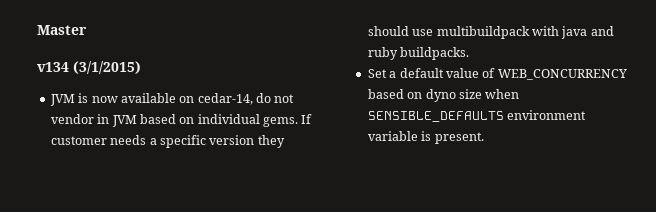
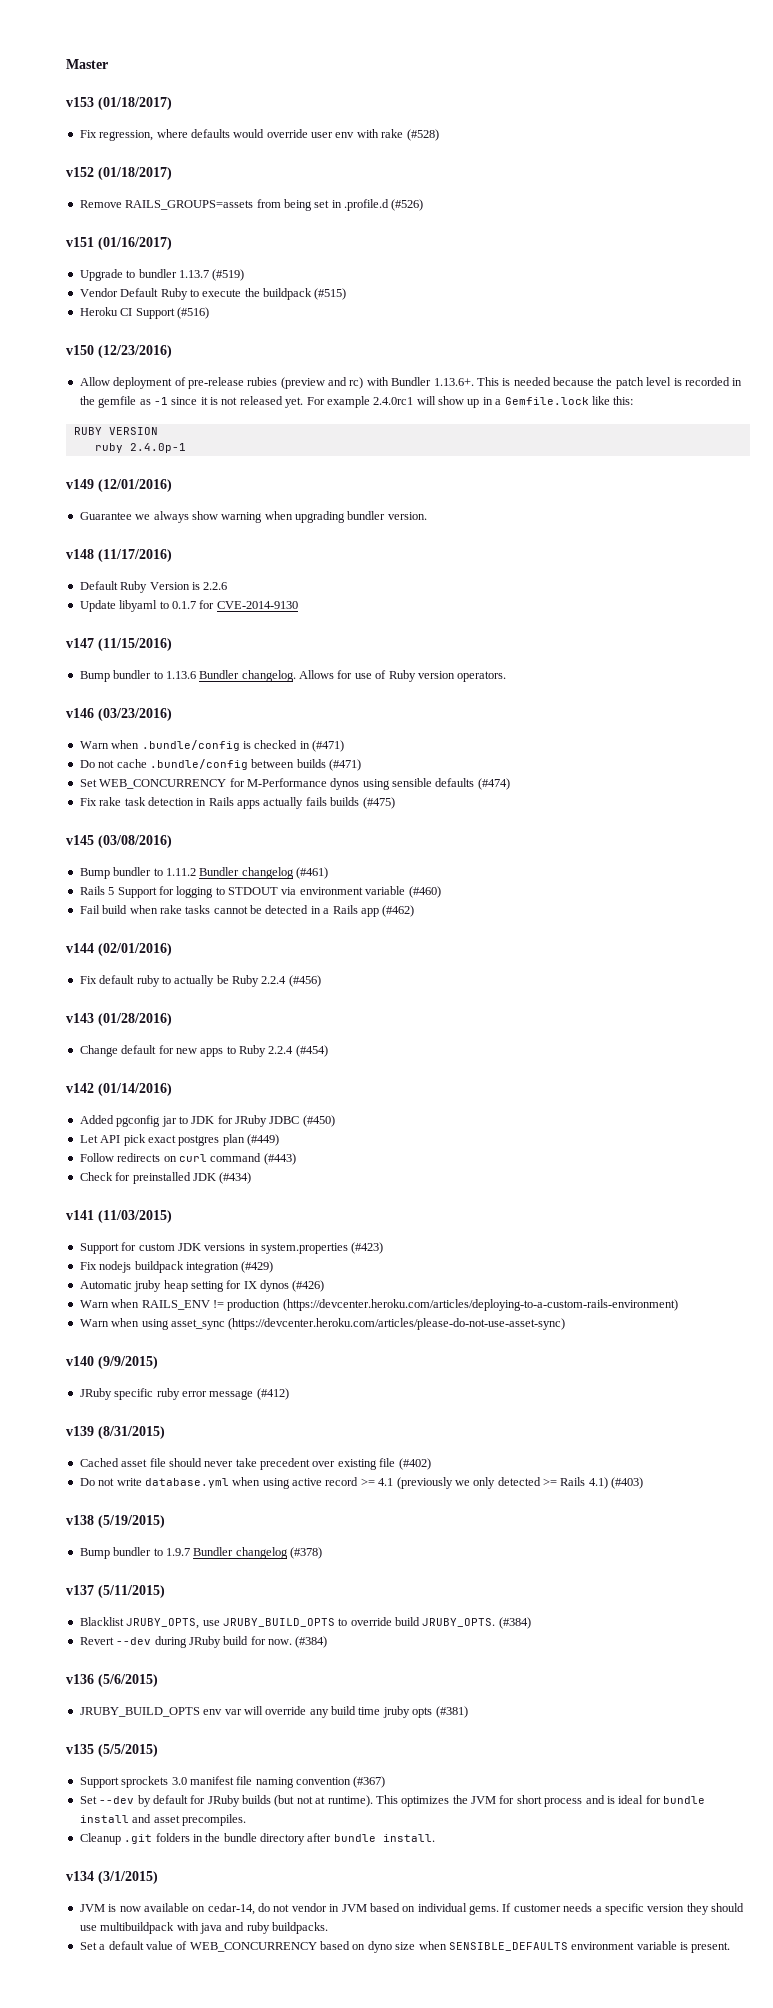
(87, 30) none -> [66,97,172,110] [79,129,439,141] [66,167,172,180] [79,199,424,211] [66,237,172,250] [79,269,245,281] [79,288,347,300] [79,307,209,319] [66,345,172,358] [79,377,743,389] [79,396,634,408] [73,427,158,435] [94,443,186,453] [66,479,172,492] [79,511,427,523] [66,549,172,562] [79,581,228,593] [79,600,298,612] [66,638,172,651] [79,670,507,682] [66,708,172,721] [79,740,344,752] [79,759,361,771] [79,778,510,790] [79,797,395,809] [66,835,172,848] [79,867,328,879] [79,886,441,898] [79,905,415,917] [66,943,172,956] [79,975,321,987] [66,1013,172,1026] [79,1045,328,1057] [66,1083,172,1096] [79,1115,335,1127] [79,1134,279,1146] [79,1153,296,1165] [79,1172,252,1184] [66,1210,172,1223] [79,1242,384,1254] [79,1261,274,1273] [79,1280,325,1292] [79,1299,678,1311] [79,1318,566,1330] [66,1356,158,1369] [79,1388,289,1400] [66,1426,165,1439] [79,1458,431,1470] [79,1477,644,1489] [66,1515,165,1528] [79,1547,322,1559] [66,1585,165,1598] [79,1617,531,1629] [79,1636,328,1648] [66,1674,158,1687] [79,1706,468,1718] [66,1744,158,1757] [79,1776,386,1788] [79,1795,705,1807] [79,1814,246,1826] [79,1833,435,1845] // v153 (01/18/2017) // Fix regression, where defaults would override user env with rake (#528) // v152 (01/18/2017) // Remove RAILS_GROUPS=assets from being set in .profile.d (#526) // v151 (01/16/2017) // Upgrade to bundler 1.13.7 (#519) // Vendor Default Ruby to execute the buildpack (#515) // Heroku CI Support (#516) // v150 (12/23/2016) // Allow deployment of pre-release rubies (preview and rc) with Bundler 1.13.6+. This is needed because the patch level is recorded in the gemfile as -1 since it is not released yet. For example 2.4.0rc1 will show up in a Gemfile.lock like this: // RUBY VERSION // ruby 2.4.0p-1 // v149 (12/01/2016) // Guarantee we always show warning when upgrading bundler version. // v148 (11/17/2016) // Default Ruby Version is 2.2.6 // Update libyaml to 0.1.7 for CVE-2014-9130 // v147 (11/15/2016) // Bump bundler to 1.13.6 Bundler changelog. Allows for use of Ruby version operators. // v146 (03/23/2016) // Warn when .bundle/config is checked in (#471) // Do not cache .bundle/config between builds (#471) // Set WEB_CONCURRENCY for M-Performance dynos using sensible defaults (#474) // Fix rake task detection in Rails apps actually fails builds (#475) // v145 (03/08/2016) // Bump bundler to 1.11.2 Bundler changelog (#461) // Rails 5 Support for logging to STDOUT via environment variable (#460) // Fail build when rake tasks cannot be detected in a Rails app (#462) // v144 (02/01/2016) // Fix default ruby to actually be Ruby 2.2.4 (#456) // v143 (01/28/2016) // Change default for new apps to Ruby 2.2.4 (#454) // v142 (01/14/2016) // Added pgconfig jar to JDK for JRuby JDBC (#450) // Let API pick exact postgres plan (#449) // Follow redirects on curl command (#443) // Check for preinstalled JDK (#434) // v141 (11/03/2015) // Support for custom JDK versions in system.properties (#423) // Fix nodejs buildpack integration (#429) // Automatic jruby heap setting for IX dynos (#426) // Warn when RAILS_ENV != production (https://devcenter.heroku.com/articles/deploying-to-a-custom-rails-environment) // Warn when using asset_sync (https://devcenter.heroku.com/articles/please-do-not-use-asset-sync) // v140 (9/9/2015) // JRuby specific ruby error message (#412) // v139 (8/31/2015) // Cached asset file should never take precedent over existing file (#402) // Do not write database.yml when using active record >= 4.1 (previously we only detected >= Rails 4.1) (#403) // v138 (5/19/2015) // Bump bundler to 1.9.7 Bundler changelog (#378) // v137 (5/11/2015) // Blacklist JRUBY_OPTS, use JRUBY_BUILD_OPTS to override build JRUBY_OPTS. (#384) // Revert --dev during JRuby build for now. (#384) // v136 (5/6/2015) // JRUBY_BUILD_OPTS env var will override any build time jruby opts (#381) // v135 (5/5/2015) // Support sprockets 3.0 manifest file naming convention (#367) // Set --dev by default for JRuby builds (but not at runtime). This optimizes the JVM for short process and is ideal for bundle install and asset precompiles. // Cleanup .git folders in the bundle directory after bundle install.

